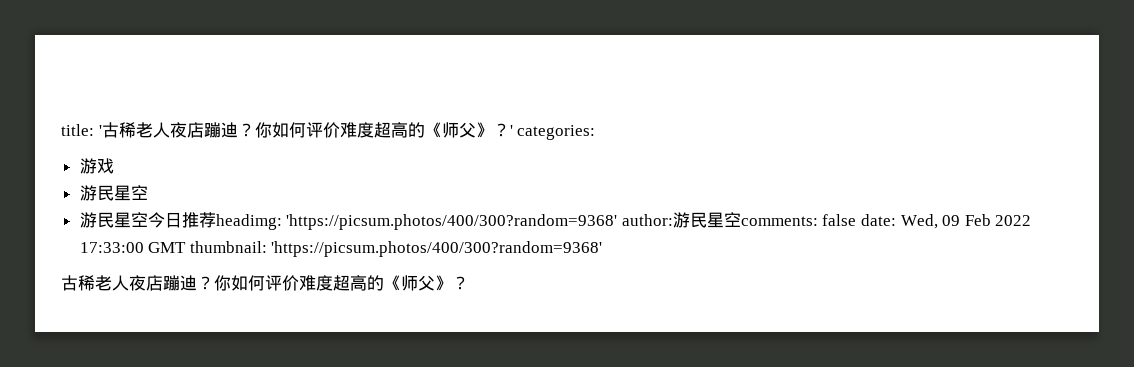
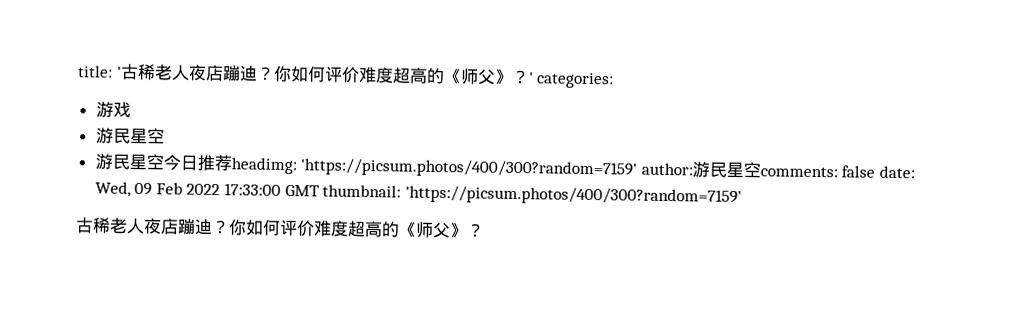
[286,214,618,230] 'https://picsum.photos/400/300?random=9368' -> [300,158,638,179] 'https://picsum.photos/400/300?random=7159'
[271,241,603,257] 'https://picsum.photos/400/300?random=9368' -> [404,185,742,207] 'https://picsum.photos/400/300?random=7159'

